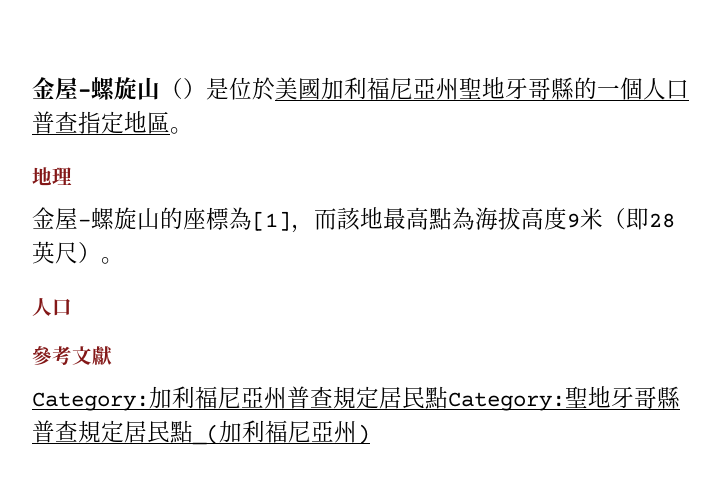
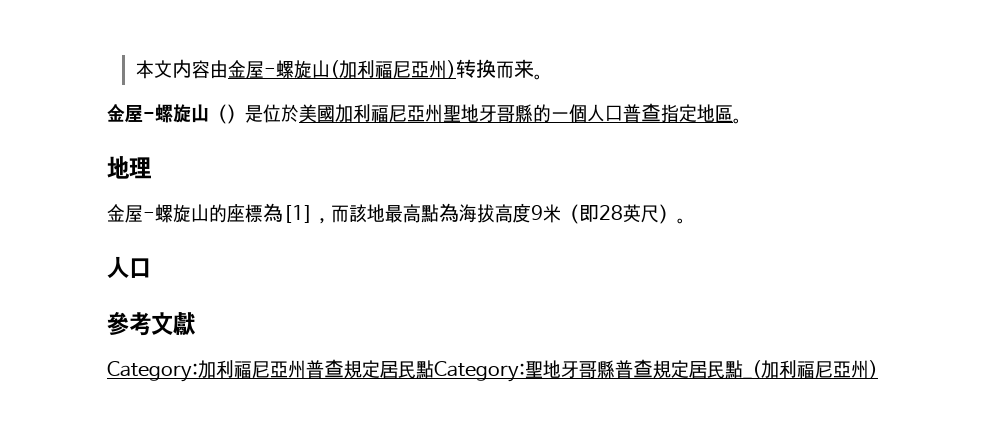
(32, 88) none -> [135,59,543,80] 本文内容由金屋-螺旋山(加利福尼亞州)转换而来。 //

